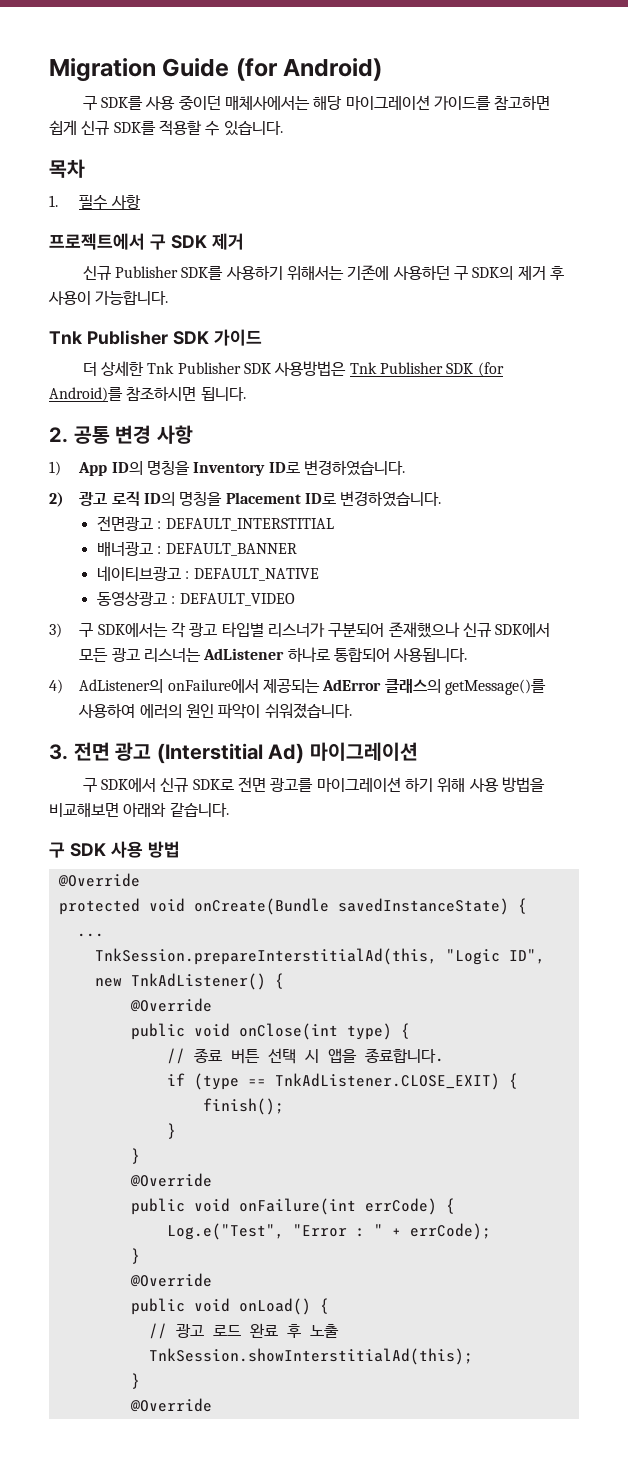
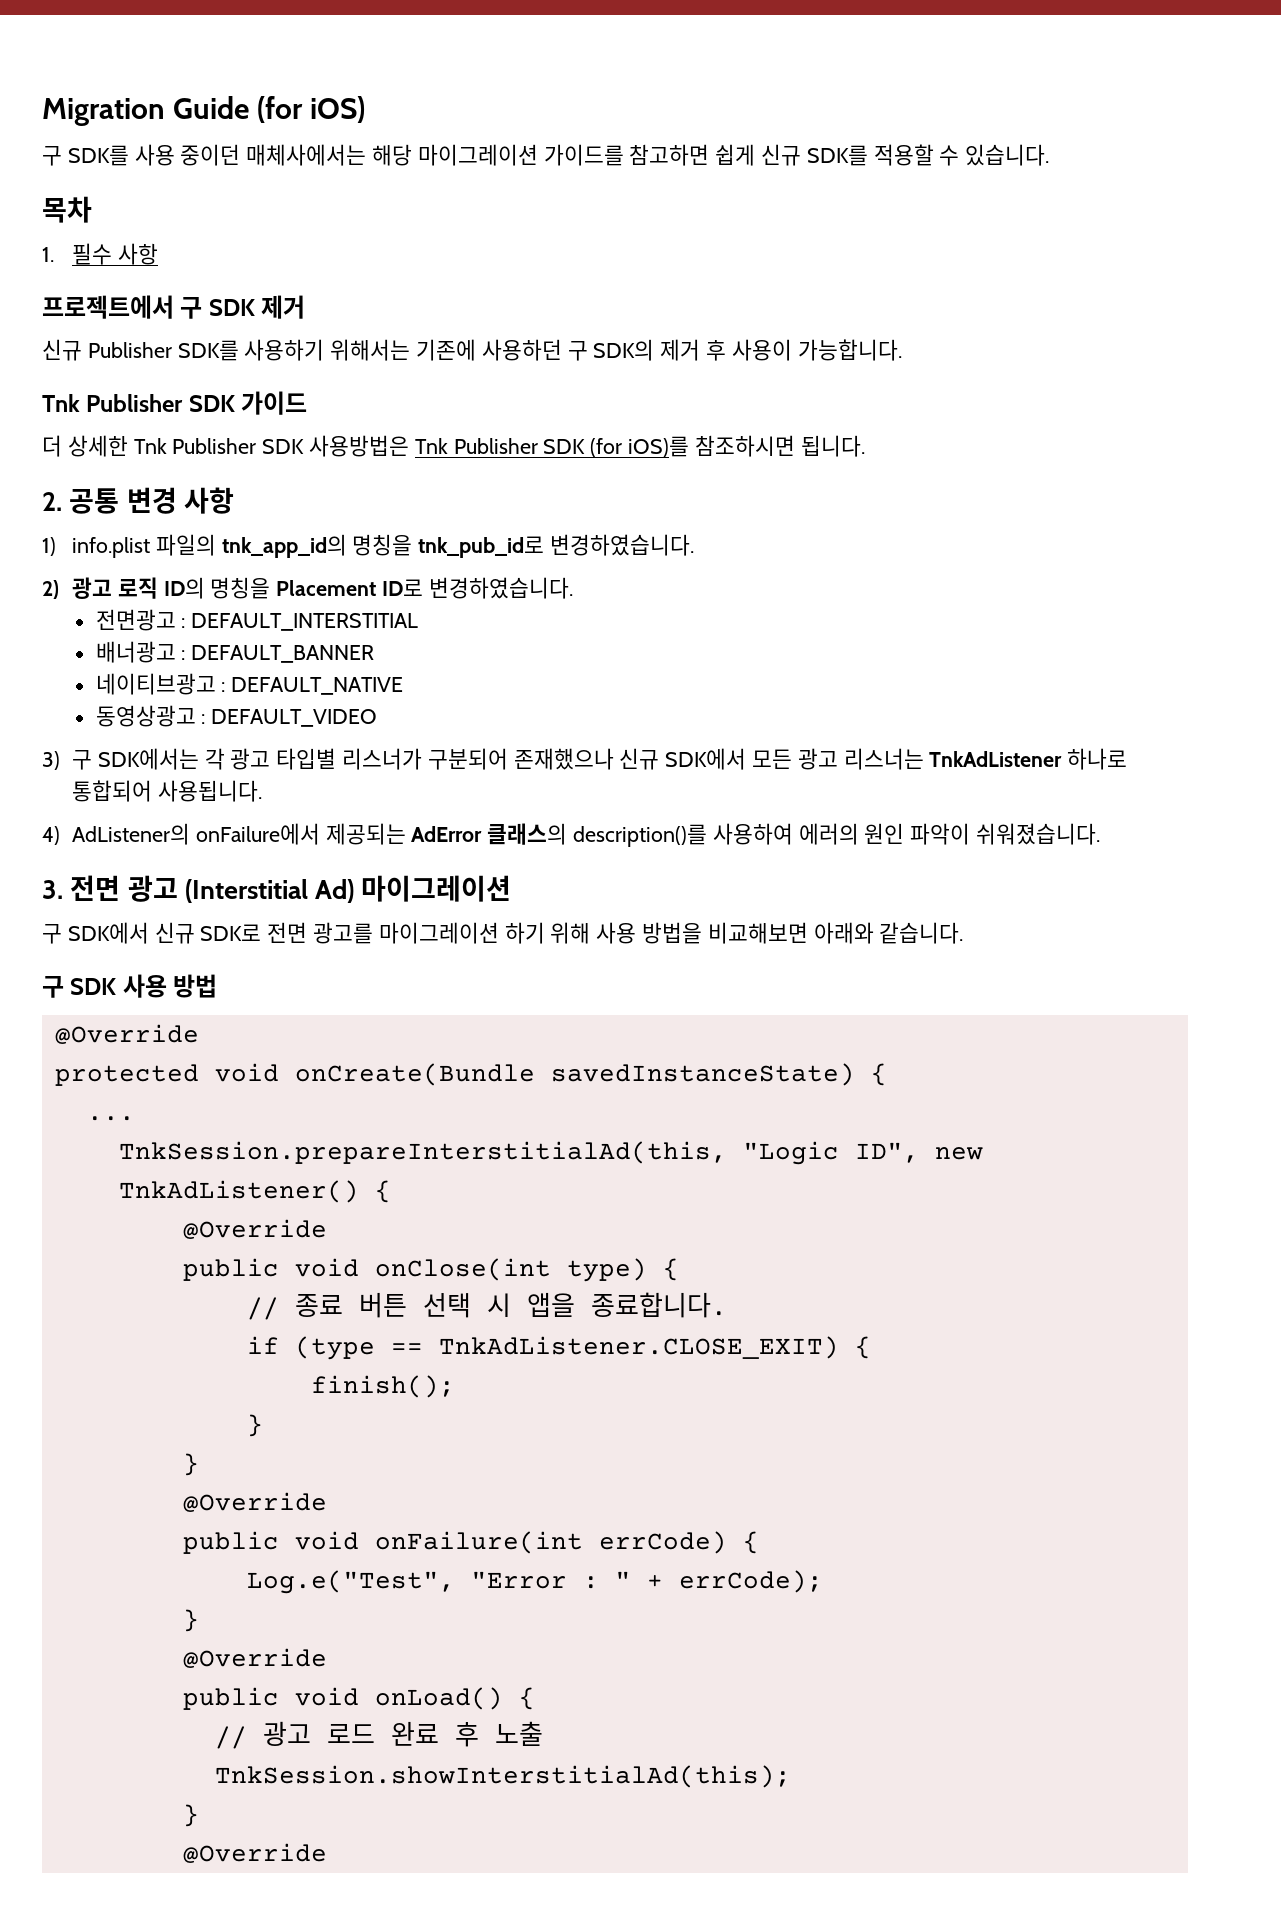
[283,58,383,81] Android) -> [310,96,366,123] iOS)
[49,387,123,402] Android)를 -> [627,436,689,457] iOS)를
[78,461,300,476] App ID의 명칭을 Inventory ID로 -> [71,534,545,558] info.plist 파일의 tnk_app_id의 명칭을 tnk_pub_id로
[203,648,285,660] AdListener -> [929,751,1063,767] TnkAdListener
[444,679,546,695] getMessage()를 -> [572,824,707,847] description()를

